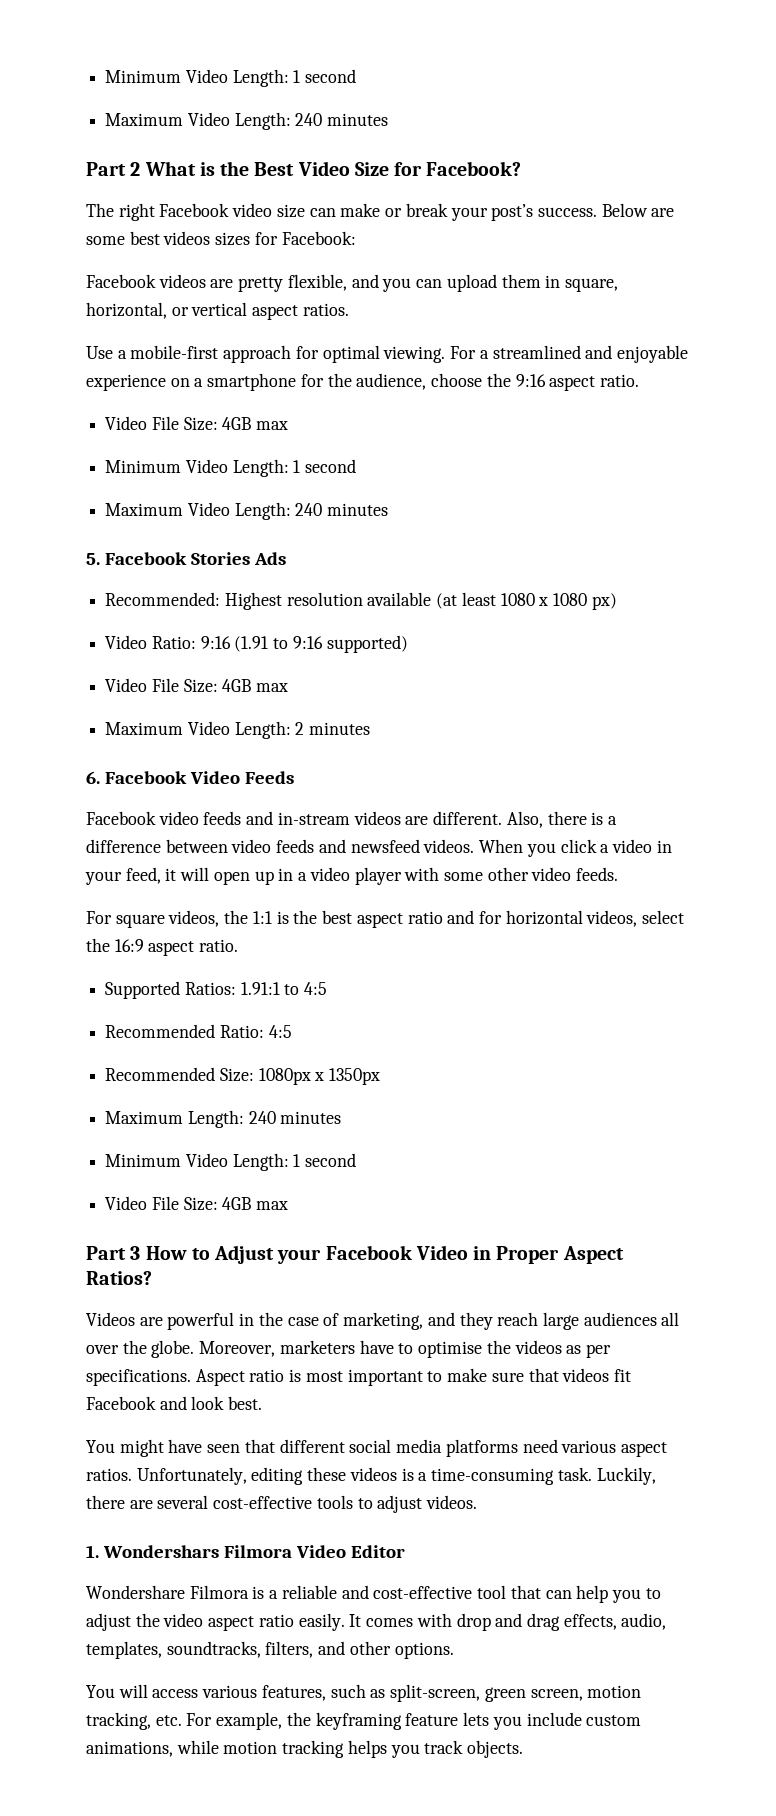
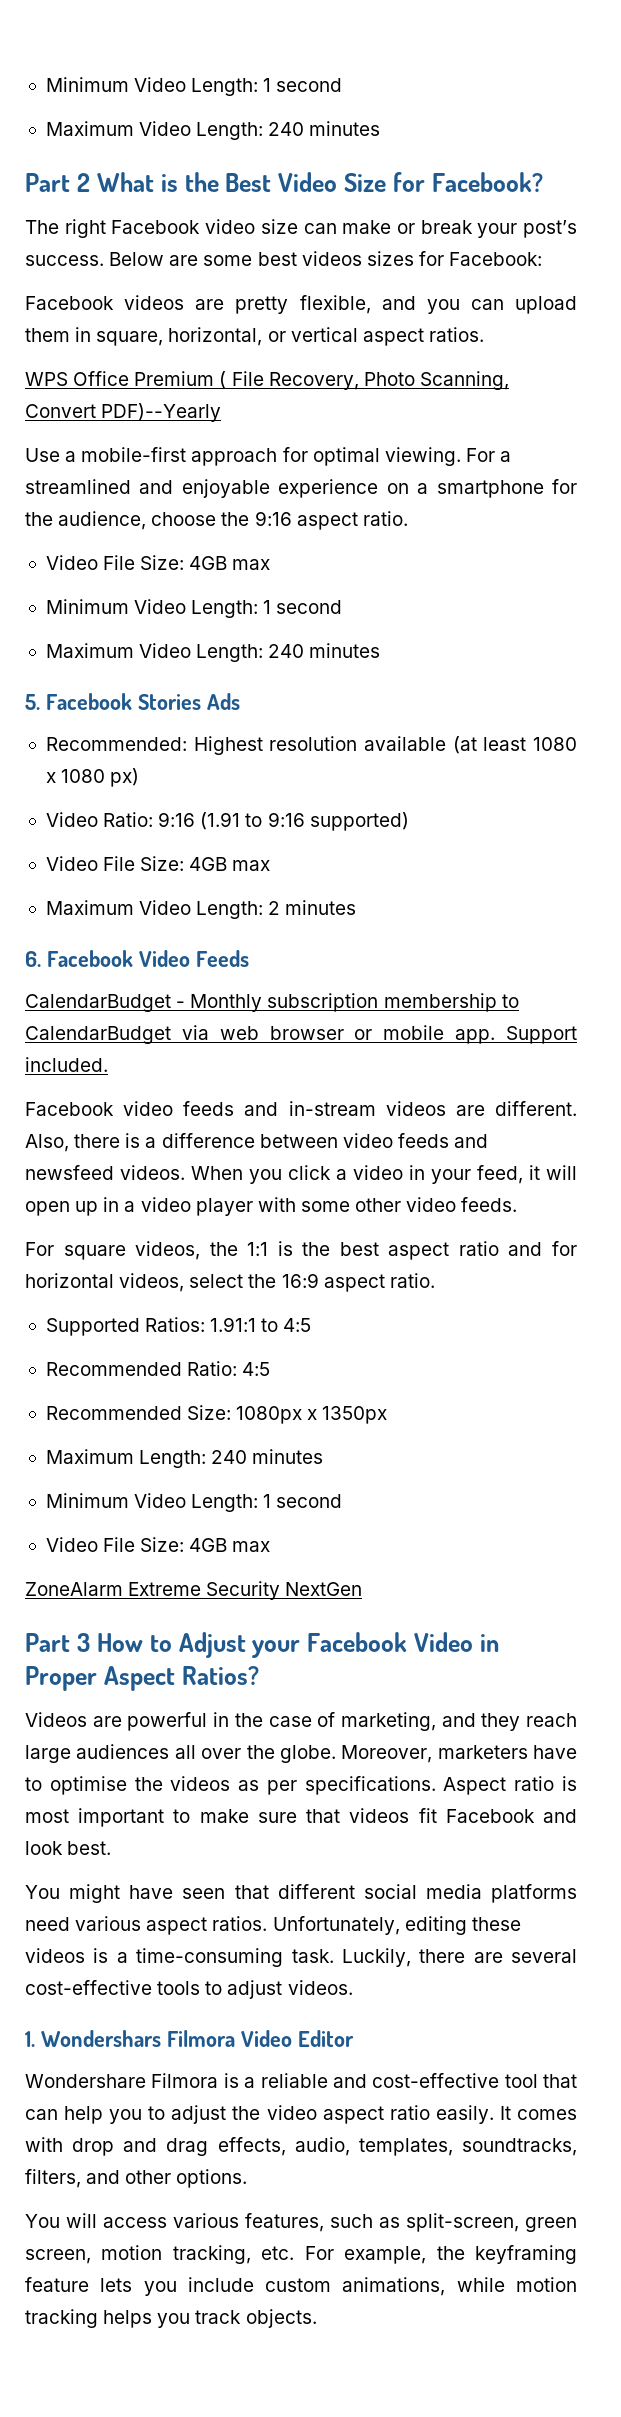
(349, 309) none -> [25,371,509,390] [25,403,222,422] // WPS Office Premium ( File Recovery, Photo Scanning, Convert PDF)--Yearly
(294, 777) none -> [25,993,519,1012] [25,1025,578,1044] [25,1057,108,1072] // CalendarBudget - Monthly subscription membership to CalendarBudget via web browser or mobile app. Support included.
(289, 1205) none -> [25,1581,363,1600] // ZoneAlarm Extreme Security NextGen

